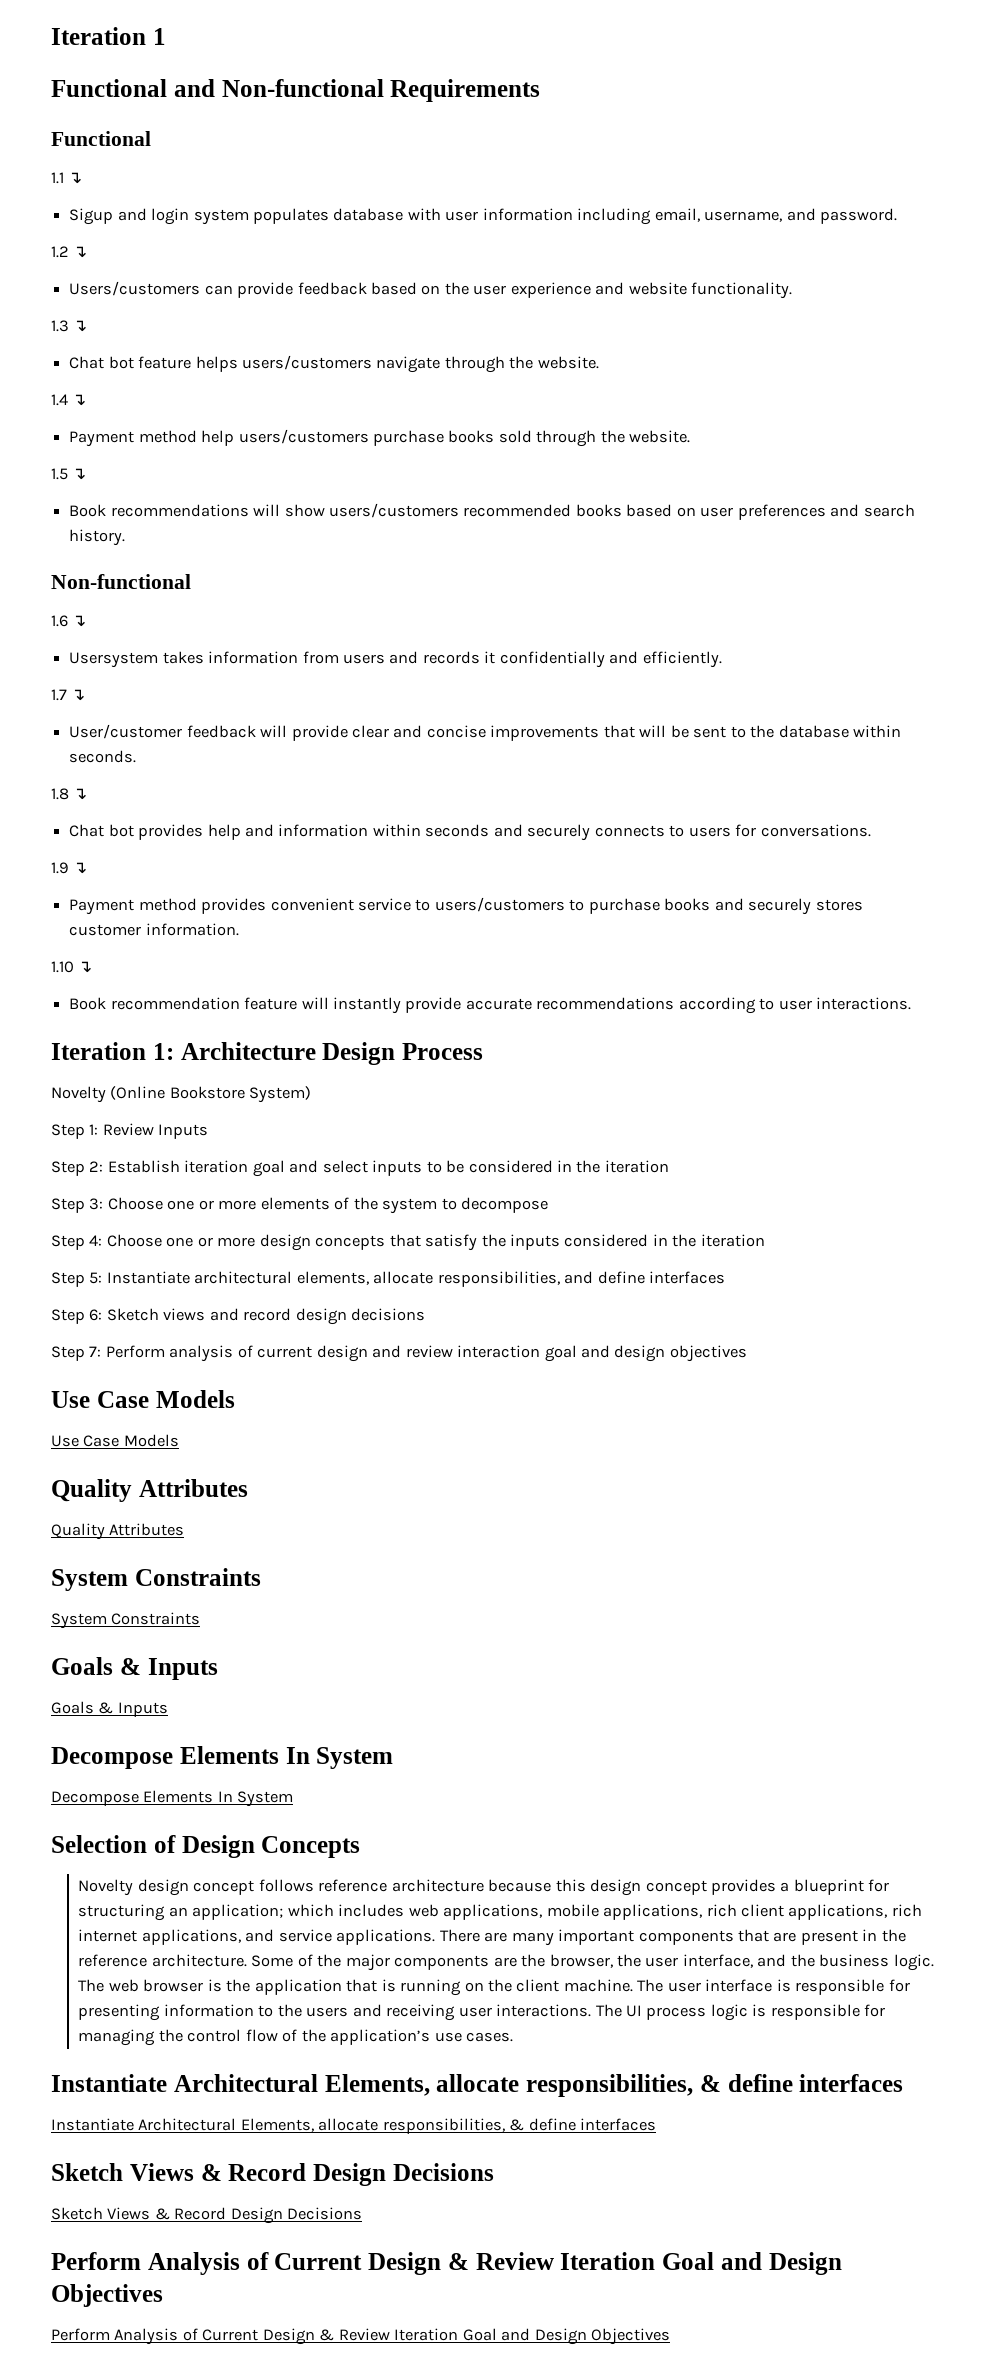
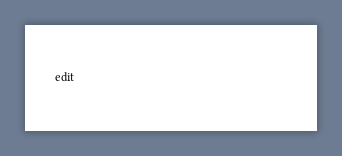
[51,27,166,45] [51,79,541,102] [51,131,151,146] [51,172,83,184] [69,208,898,225] [51,246,88,258] [69,281,793,299] [51,320,88,332] [69,355,599,373] [51,394,87,406] [69,429,691,447] [51,468,87,480] [69,503,915,520] [69,529,126,546] [51,574,191,589] [51,615,87,627] [69,651,722,668] [51,689,86,701] [69,724,901,741] [69,750,137,763] [51,788,88,800] [69,824,871,841] [51,862,88,874] [69,897,863,915] [69,923,239,936] [51,961,93,973] [69,997,912,1014] [51,1042,483,1065] [51,1086,312,1103] [51,1123,209,1139] [51,1160,669,1177] [51,1197,549,1214] [51,1234,765,1251] [51,1271,726,1287] [51,1308,426,1325] [51,1345,747,1362] [51,1390,235,1408] [51,1434,179,1447] [51,1479,248,1502] [51,1523,185,1540] [51,1568,261,1591] [51,1612,201,1629] [51,1657,218,1680] [51,1701,168,1717] [51,1746,394,1769] [51,1790,294,1807] [51,1835,361,1858] [78,1879,890,1896] [78,1904,922,1921] [78,1929,906,1946] [78,1954,934,1971] [78,1979,910,1996] [78,2004,886,2021] [78,2029,514,2046] [51,2074,904,2097] [51,2118,657,2134] [51,2163,494,2186] [51,2207,363,2224] [51,2252,842,2275] [51,2284,163,2307] [51,2328,671,2345] Iteration 1 // Functional and Non-functional Requirements // Functional // 1.1 ↴ // Sigup and login system populates database with user information including email, username, and password. // 1.2 ↴ // Users/customers can provide feedback based on the user experience and website functionality. // 1.3 ↴ // Chat bot feature helps users/customers navigate through the website. // 1.4 ↴ // Payment method help users/customers purchase books sold through the website. // 1.5 ↴ // Book recommendations will show users/customers recommended books based on user preferences and search history. // Non-functional // 1.6 ↴ // Usersystem takes information from users and records it confidentially and efficiently. // 1.7 ↴ // User/customer feedback will provide clear and concise improvements that will be sent to the database within seconds. // 1.8 ↴ // Chat bot provides help and information within seconds and securely connects to users for conversations. // 1.9 ↴ // Payment method provides convenient service to users/customers to purchase books and securely stores customer information. // 1.10 ↴ // Book recommendation feature will instantly provide accurate recommendations according to user interactions. // Iteration 1: Architecture Design Process // Novelty (Online Bookstore System) // Step 1: Review Inputs // Step 2: Establish iteration goal and select inputs to be considered in the iteration // Step 3: Choose one or more elements of the system to decompose // Step 4: Choose one or more design concepts that satisfy the inputs considered in the iteration // Step 5: Instantiate architectural elements, allocate responsibilities, and define interfaces // Step 6: Sketch views and record design decisions // Step 7: Perform analysis of current design and review interaction goal and design objectives // Use Case Models // Use Case Models // Quality Attributes // Quality Attributes // System Constraints // System Constraints // Goals & Inputs // Goals & Inputs // Decompose Elements In System // Decompose Elements In System // Selection of Design Concepts // Novelty design concept follows reference architecture because this design concept provides a blueprint for structuring an application; which includes web applications, mobile applications, rich client applications, rich internet applications, and service applications. There are many important components that are present in the reference architecture. Some of the major components are the browser, the user interface, and the business logic. The web browser is the application that is running on the client machine. The user interface is responsible for presenting information to the users and receiving user interactions. The UI process logic is responsible for managing the control flow of the application’s use cases. // Instantiate Architectural Elements, allocate responsibilities, & define interfaces // Instantiate Architectural Elements, allocate responsibilities, & define interfaces // Sketch Views & Record Design Decisions // Sketch Views & Record Design Decisions // Perform Analysis of Current Design & Review Iteration Goal and Design Objectives // Perform Analysis of Current Design & Review Iteration Goal and Design Objectives -> [55,72,74,82] edit

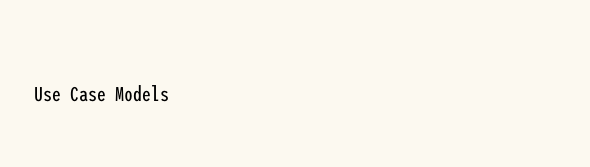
[55,72,74,82] edit -> [34,85,169,102] Use Case Models

